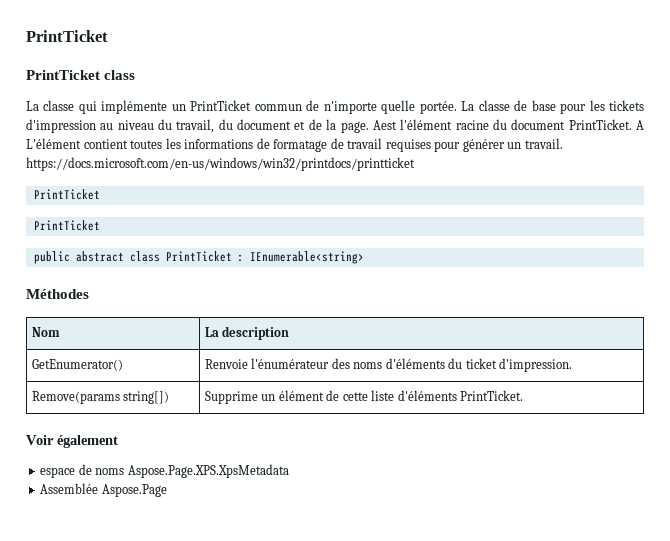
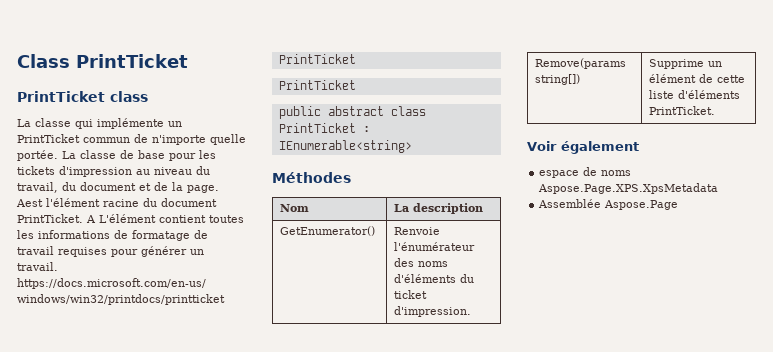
(26, 36) none -> [17,54,70,68] Class

